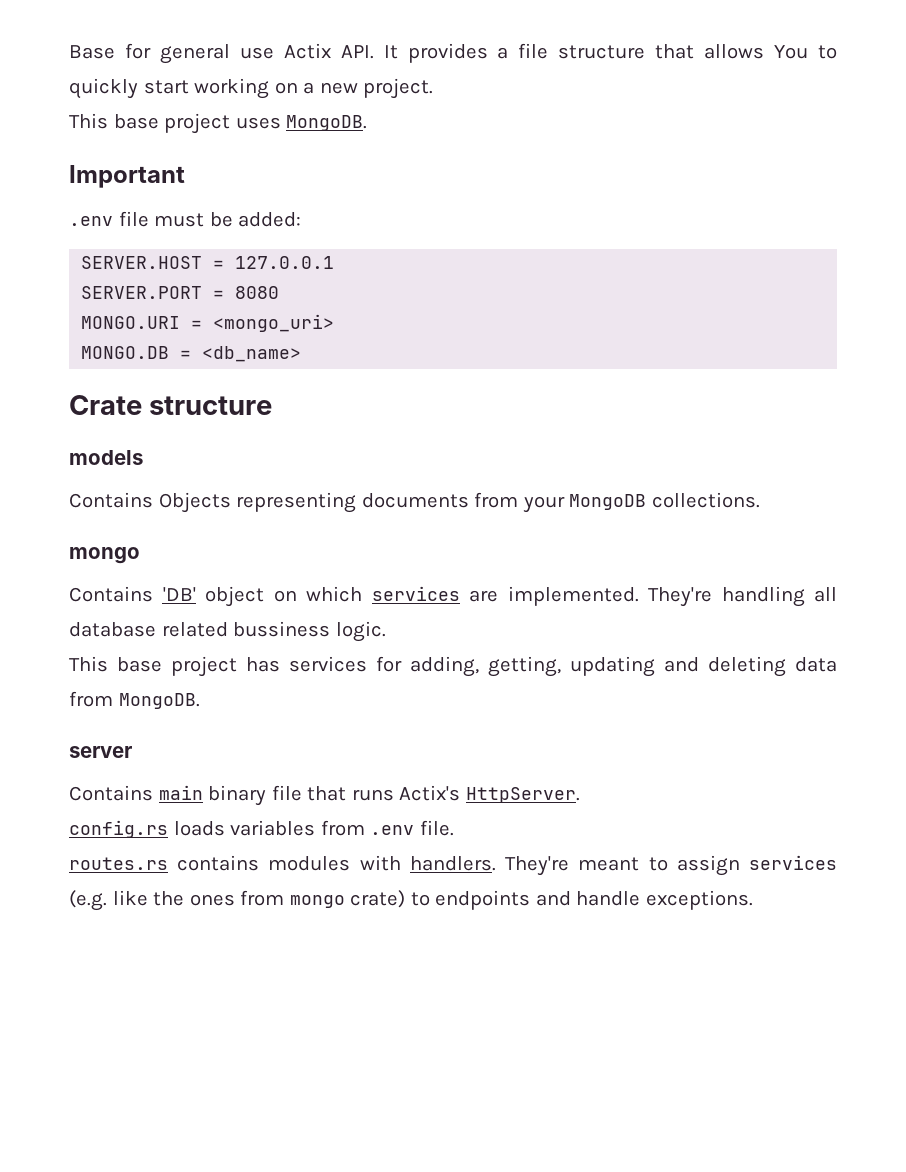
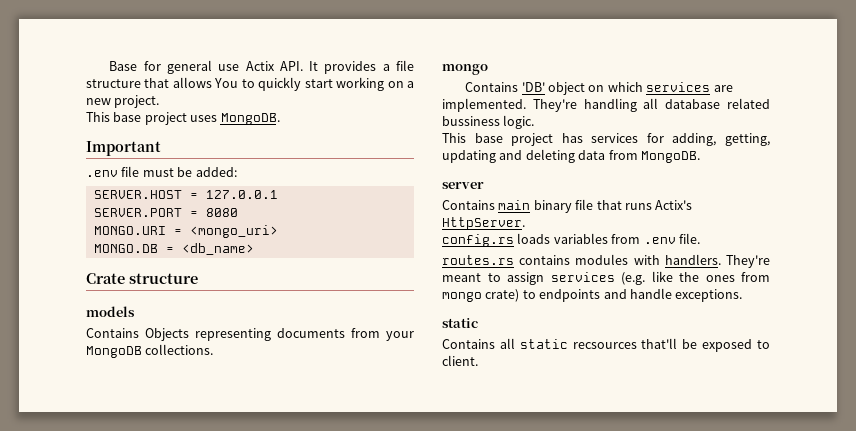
(753, 900) none -> [442,318,478,328] [442,338,770,352] [442,355,478,366] // static // Contains all static recsources that'll be exposed to client.

